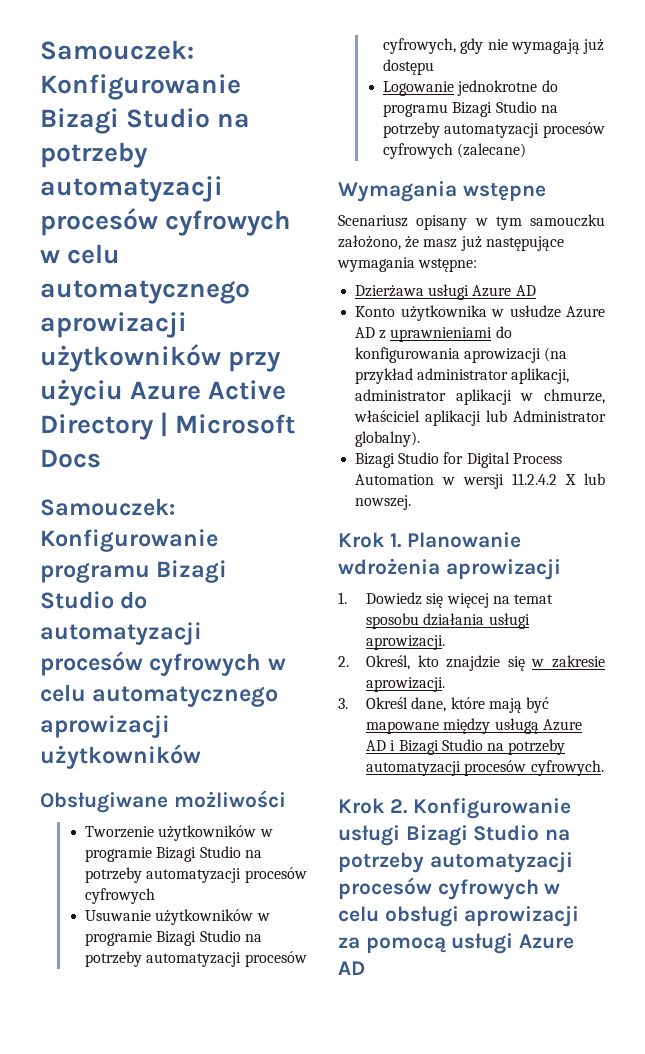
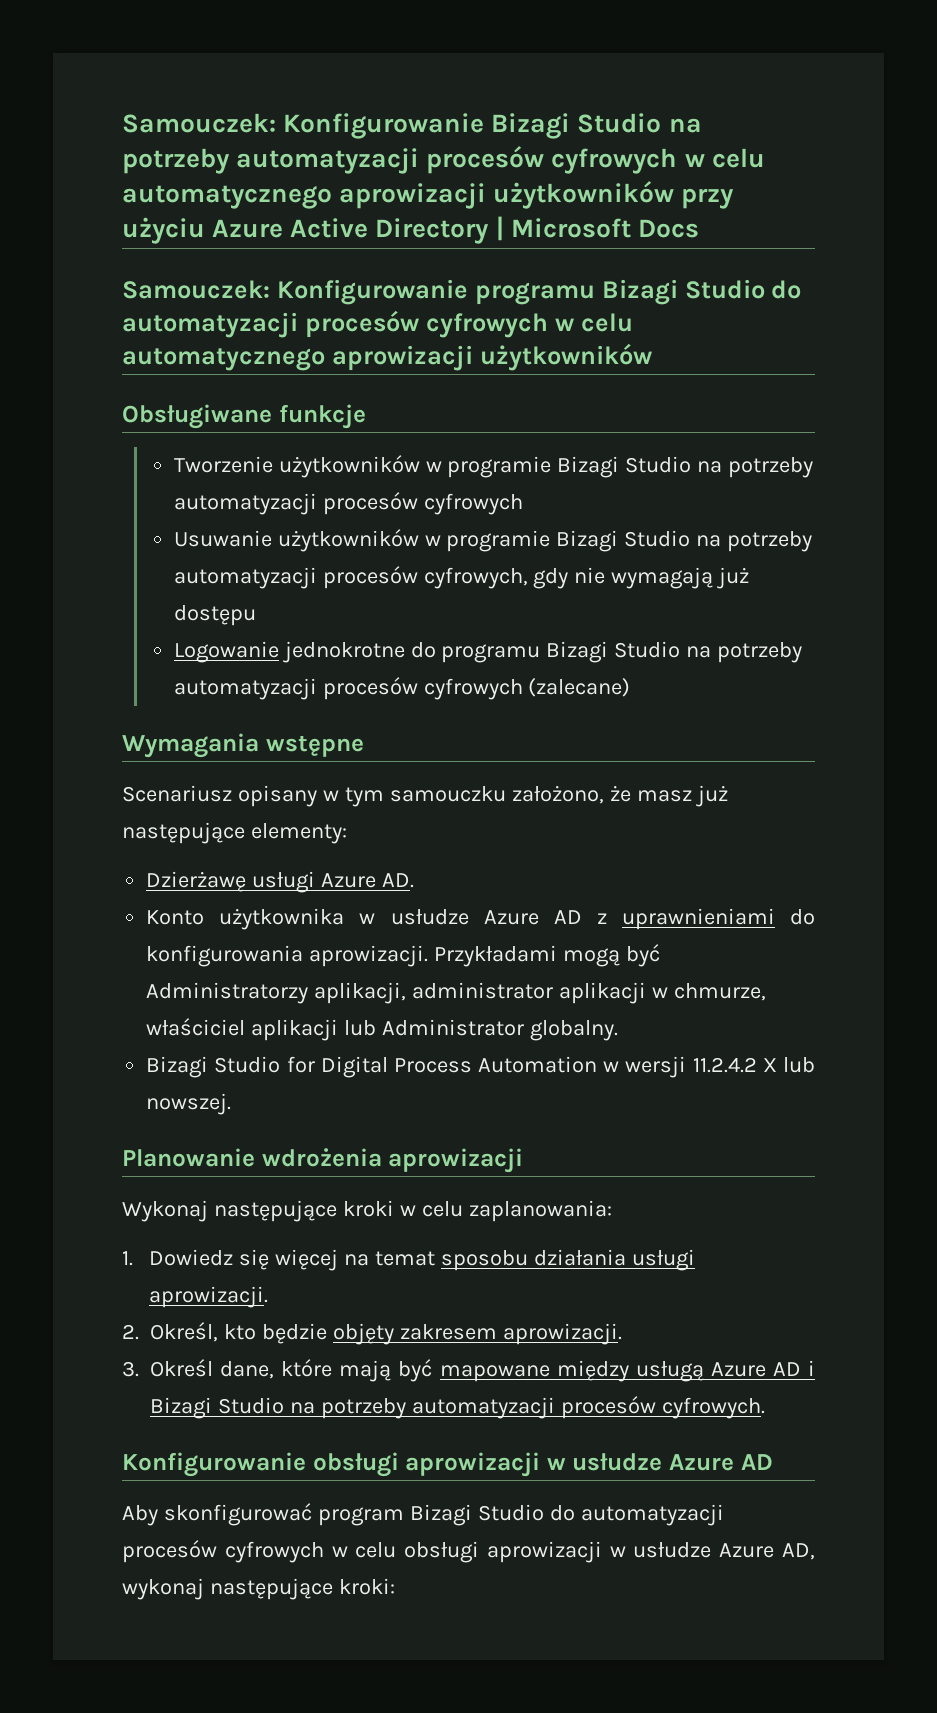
[173,790,286,808] możliwości -> [278,404,366,429] funkcje
[337,257,478,272] [355,284,536,300] wymagania wstępne: // Dzierżawa usługi Azure AD -> [250,823,347,844] [146,871,415,893] elementy: // Dzierżawę usługi Azure AD.
[464,347,568,363] [355,368,509,384] aprowizacji (na przykład administrator -> [309,944,660,967] [146,982,309,1004] aprowizacji. Przykładami mogą być Administratorzy
[355,431,421,447] globalny). -> [529,1020,618,1041] globalny.
[338,532,402,548] Krok 1. -> (232, 1104) none
(561, 569) none -> [122,1200,612,1222] // Wykonaj następujące kroki w celu zaplanowania:
[446,655,605,671] znajdzie się w zakresie -> [261,1323,497,1345] będzie objęty zakresem
[338,798,572,819] [338,825,571,846] [338,852,424,873] Krok 2. Konfigurowanie usługi Bizagi Studio na potrzeby -> [122,1452,773,1477] [122,1503,575,1526] Konfigurowanie obsługi aprowizacji w usłudze Azure AD // Aby skonfigurować program Bizagi Studio do
[338,933,575,954] [338,961,365,975] za pomocą usługi Azure AD -> [609,1542,815,1560] [122,1578,395,1600] w usłudze Azure AD, wykonaj następujące kroki:

